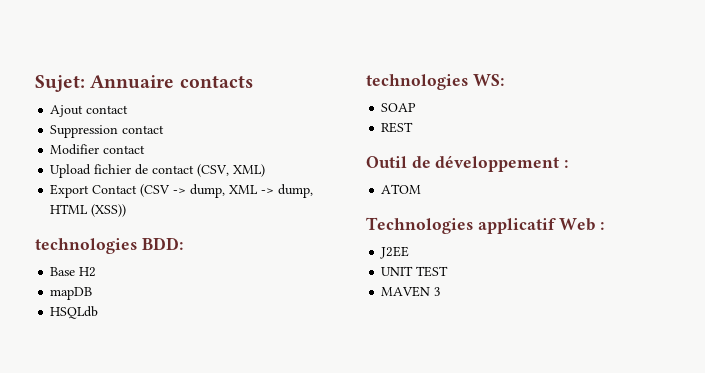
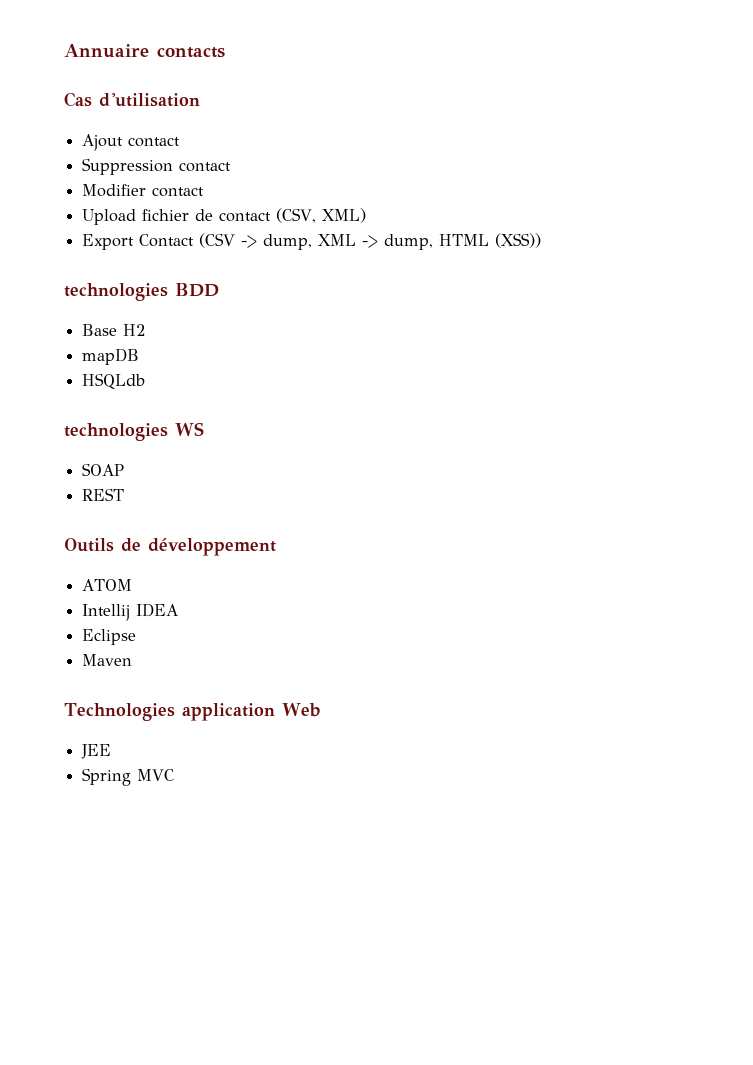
[35,75,85,92] Sujet: -> (64, 51) none
(253, 81) none -> [64,92,200,107] // Cas d'utilisation
[141,237,183,250] BDD: -> [175,283,219,297] BDD
[472,74,504,86] WS: -> [175,422,204,436] WS
[366,156,407,168] Outil -> [64,538,114,552] Outils
[564,160,569,168] : -> (276, 547) none
(422, 189) none -> [82,603,179,621] [82,629,137,645] [82,654,133,666] // Intellij IDEA // Eclipse // Maven
[477,218,556,234] applicatif -> [181,703,275,721] application
[600,222,605,230] [380,246,410,259] [381,266,449,277] [381,286,442,297] : // J2EE // UNIT TEST // MAVEN 3 -> [81,744,112,759] [82,768,175,786] // JEE // Spring MVC

